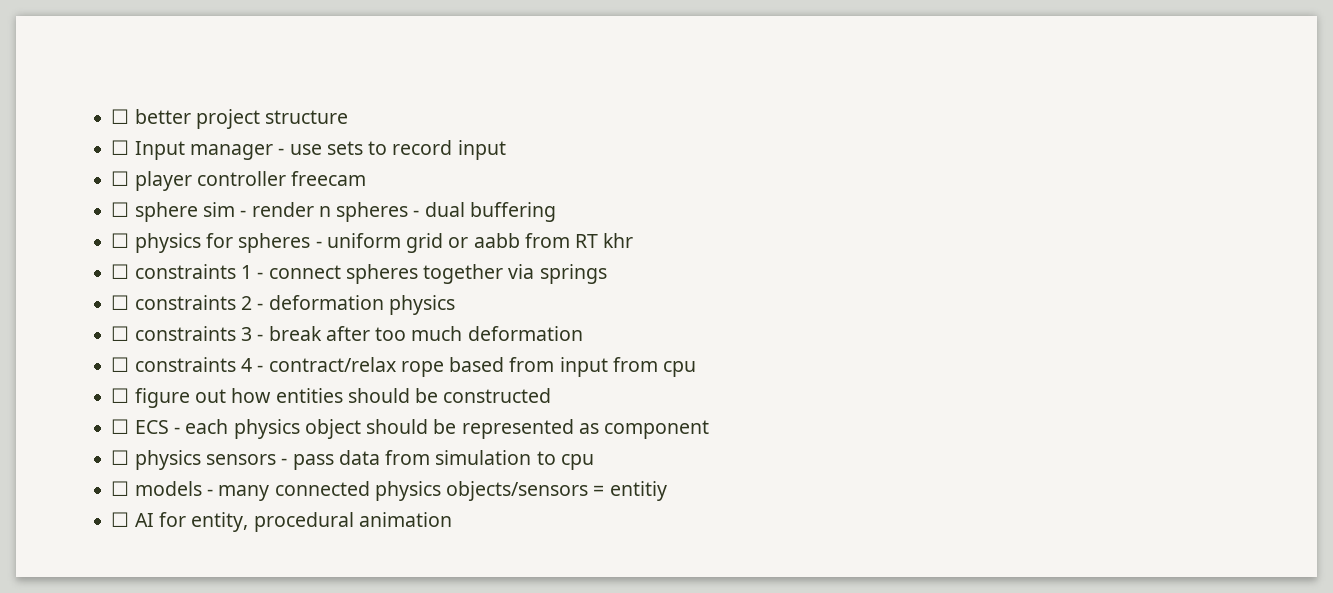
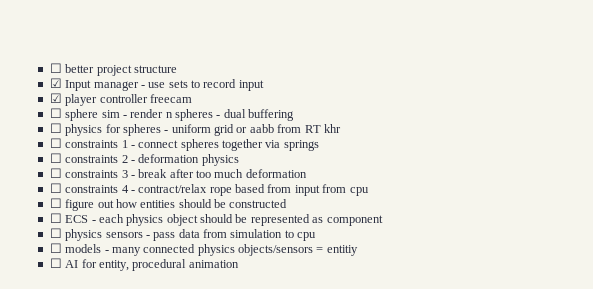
[111,140,130,155] ☐ -> [49,78,62,88] ☑
[111,171,130,186] ☐ -> [49,93,62,103] ☑

